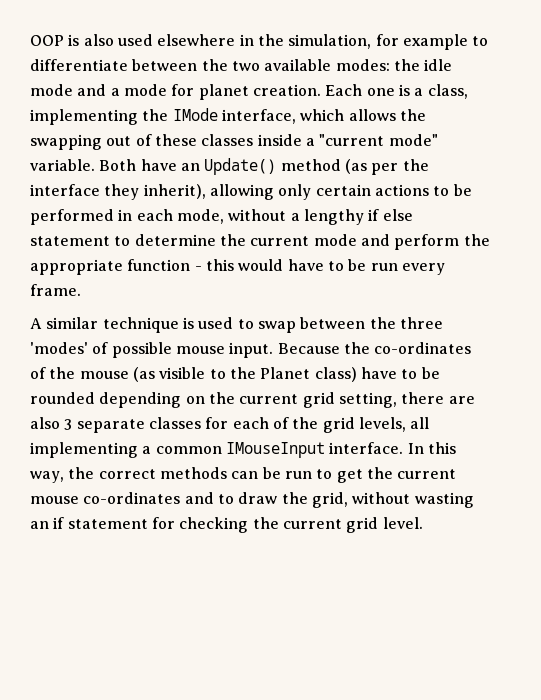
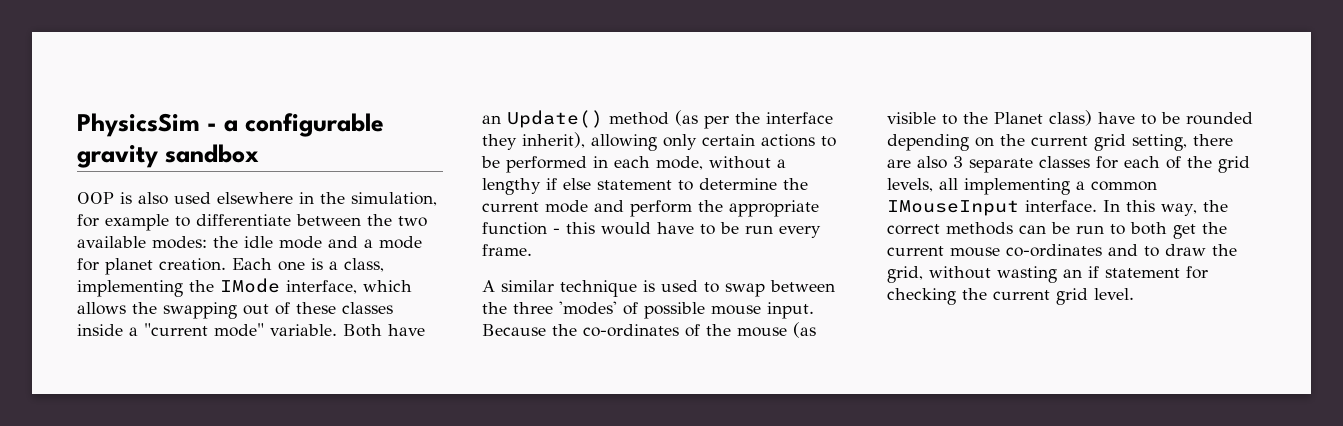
(30, 40) none -> [77,113,384,137] [77,144,259,168] PhysicsSim - a configurable gravity sandbox //
(333, 474) none -> [1130,222,1167,235] both

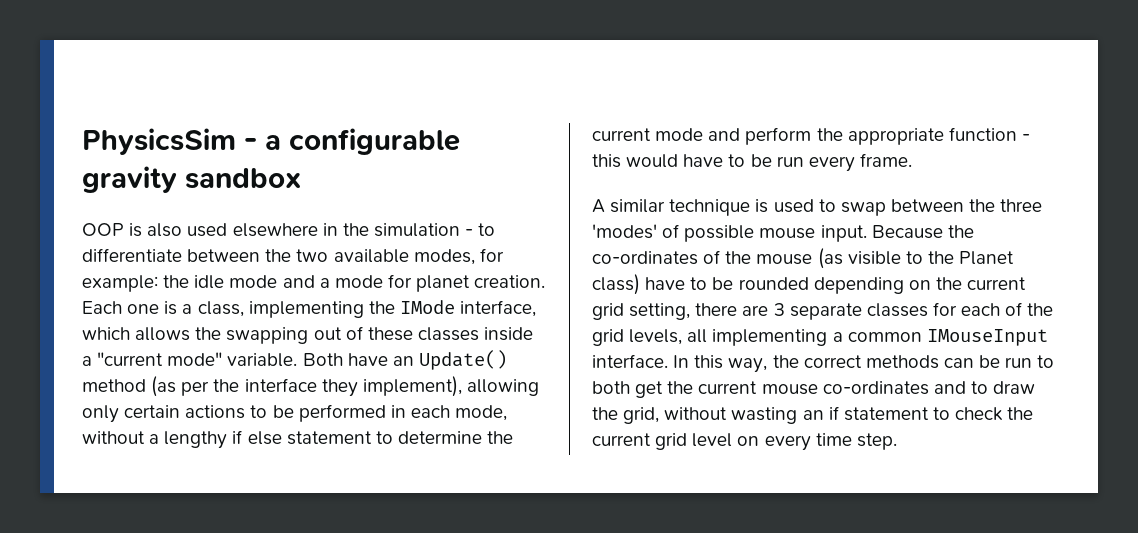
[351,192,437,206] [77,214,169,231] simulation, for example -> [373,223,474,237] simulation -
[152,236,207,249] modes: -> [413,248,504,265] [82,275,158,292] modes, for example:
[522,132,585,148] inherit), -> [362,376,462,397] implement),
[917,156,947,169] also -> (769, 310) none
[1186,266,1208,279] [887,288,1134,305] for checking the current grid level. -> [932,407,1034,421] [592,433,897,451] to check the current grid level on every time step.

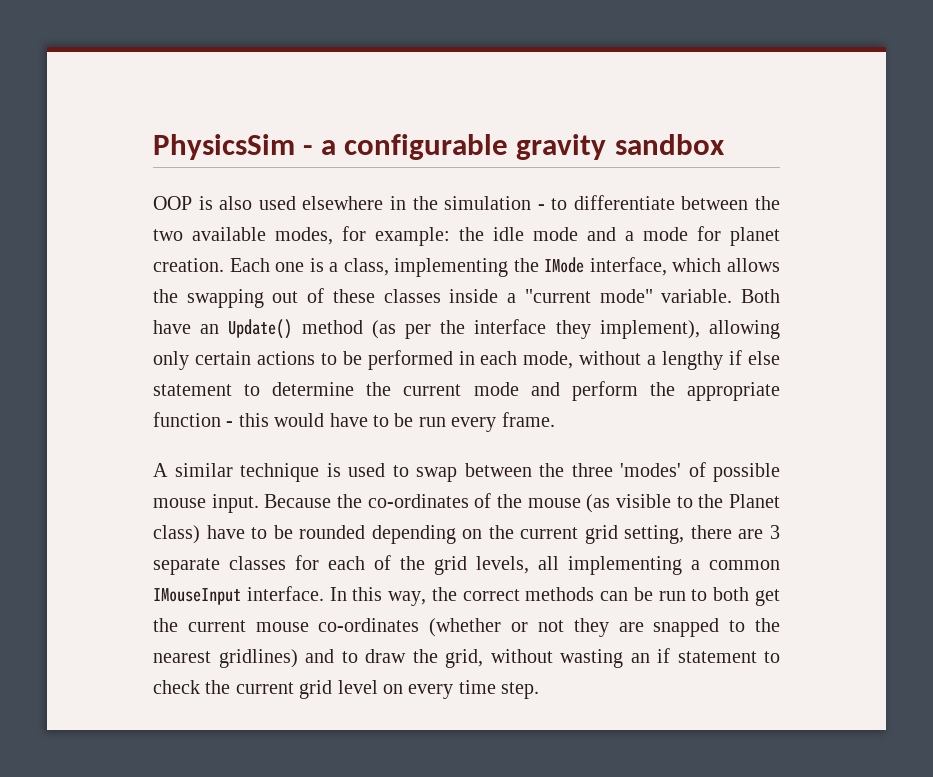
(929, 388) none -> [429,618,780,637] [153,649,298,668] (whether or not they are snapped to the nearest gridlines)

